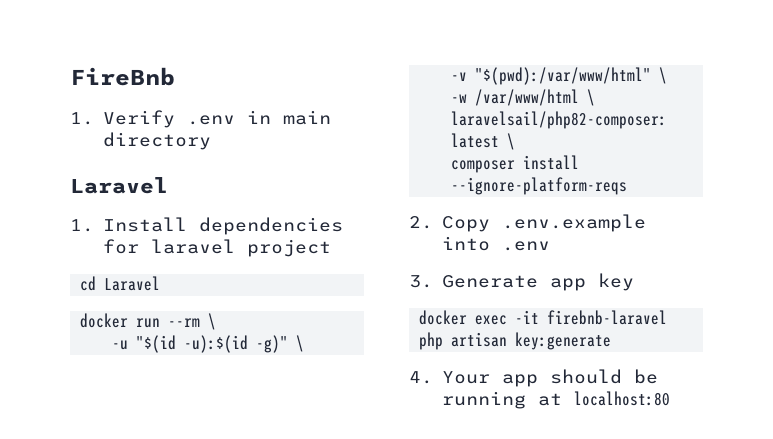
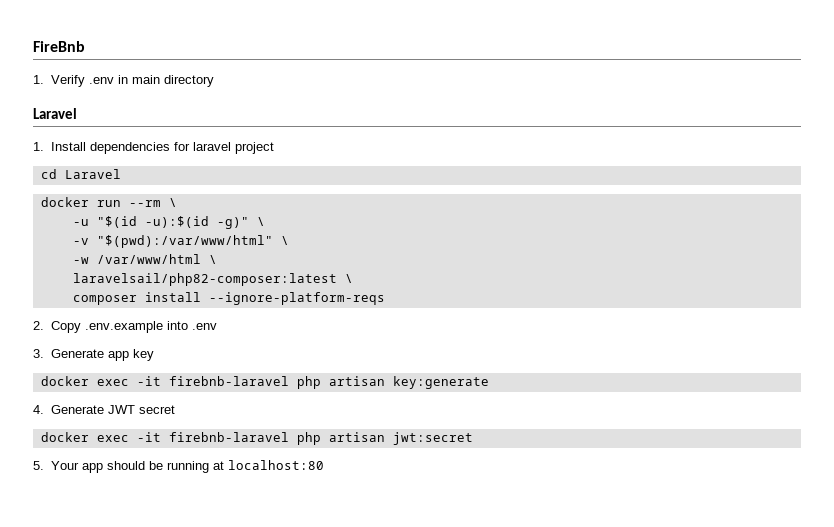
(433, 377) none -> [50,405,175,414] [40,432,473,445] [33,461,44,470] Generate JWT secret // docker exec -it firebnb-laravel php artisan jwt:secret // 5.

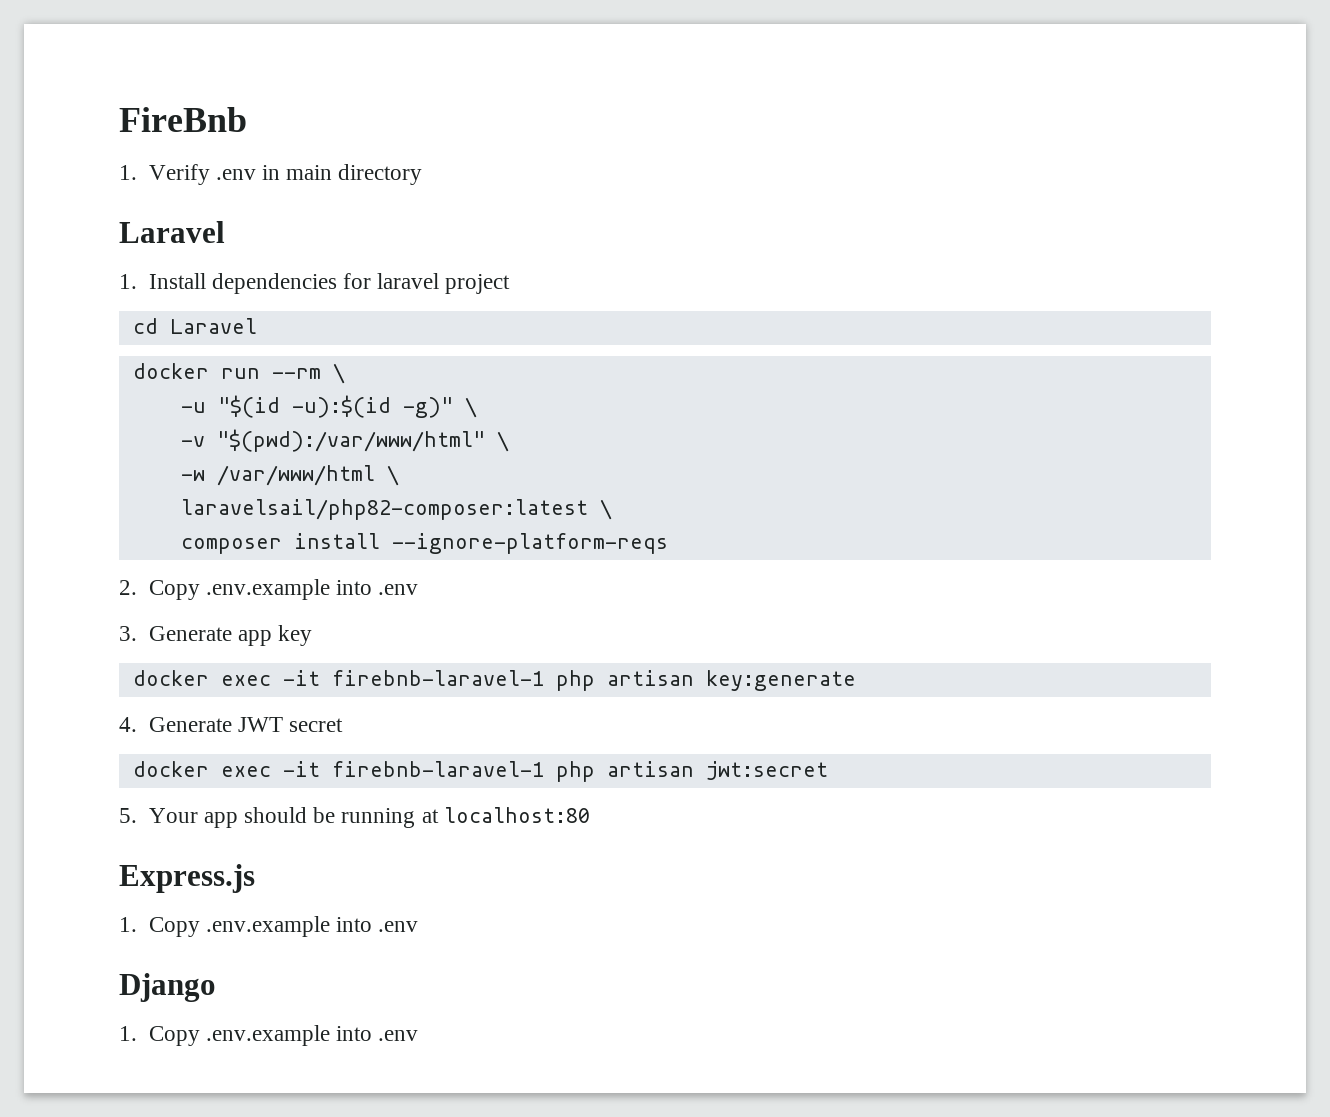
[168,376,289,386] firebnb-laravel -> [331,670,544,686] firebnb-laravel-1
[168,432,289,442] firebnb-laravel -> [331,761,544,777] firebnb-laravel-1
(324, 465) none -> [119,864,255,893] [119,916,419,937] [119,973,216,1002] [119,1025,419,1046] // Express.js // 1. Copy .env.example into .env // Django // 1. Copy .env.example into .env

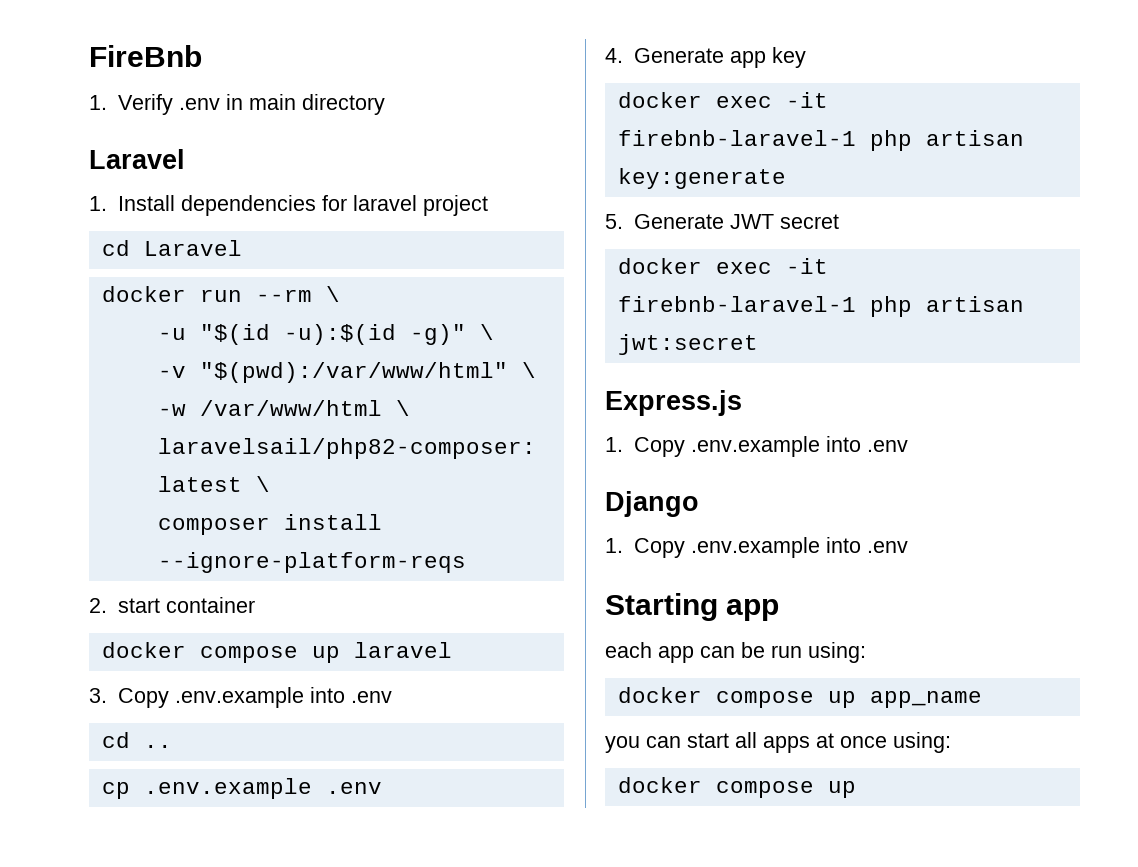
[148,579,419,600] [119,626,137,641] Copy .env.example into .env // 3. -> [117,597,255,613] [101,642,452,663] [89,687,392,708] [101,732,172,748] [101,778,382,799] [605,48,623,63] start container // docker compose up laravel // 3. Copy .env.example into .env // cd .. // cp .env.example .env // 4.
[119,717,137,732] 4. -> [605,214,623,229] 5.
[119,807,590,828] // 5. Your app should be running at localhost:80 -> (758, 344) none
(419, 1035) none -> [605,593,780,621] [605,642,866,663] [617,687,982,708] [605,732,951,753] [617,777,856,798] // Starting app // each app can be run using: // docker compose up app_name // you can start all apps at once using: // docker compose up

